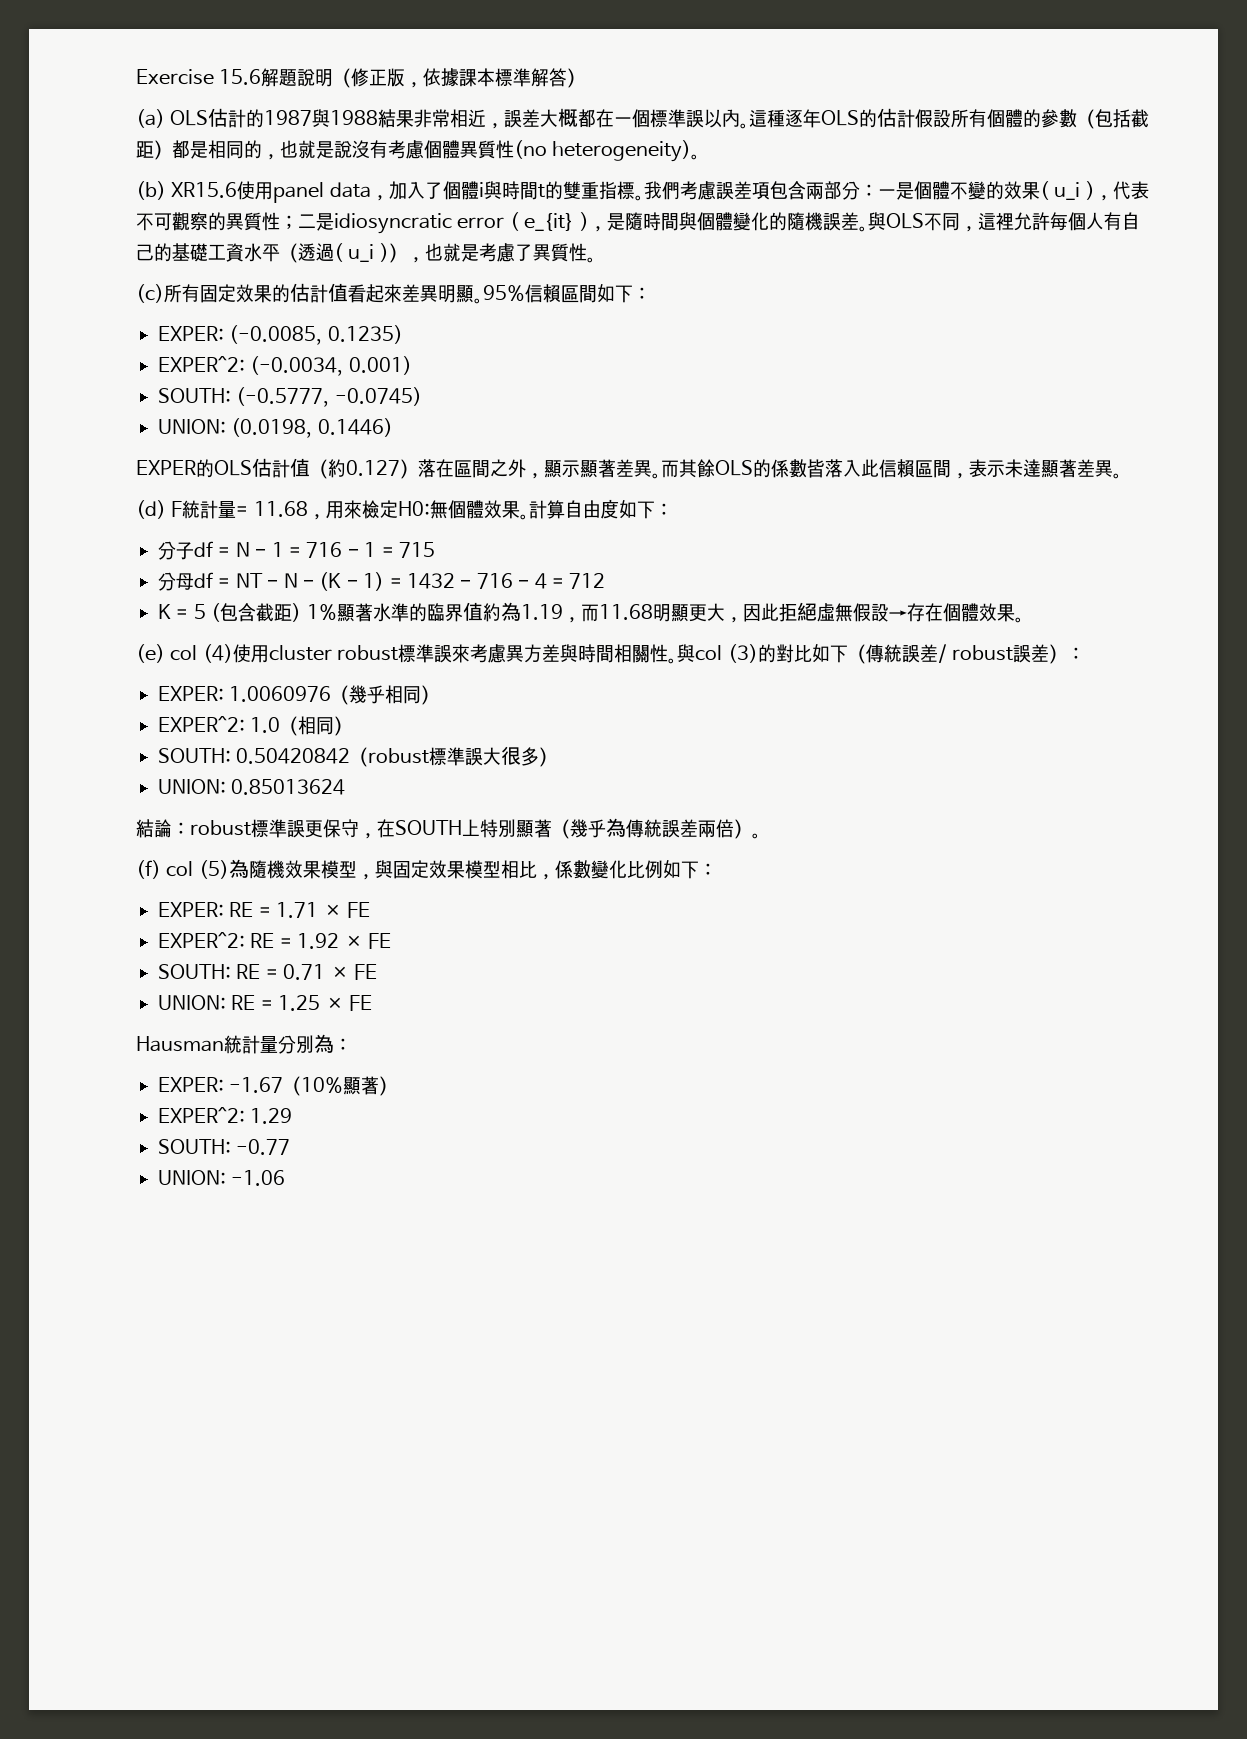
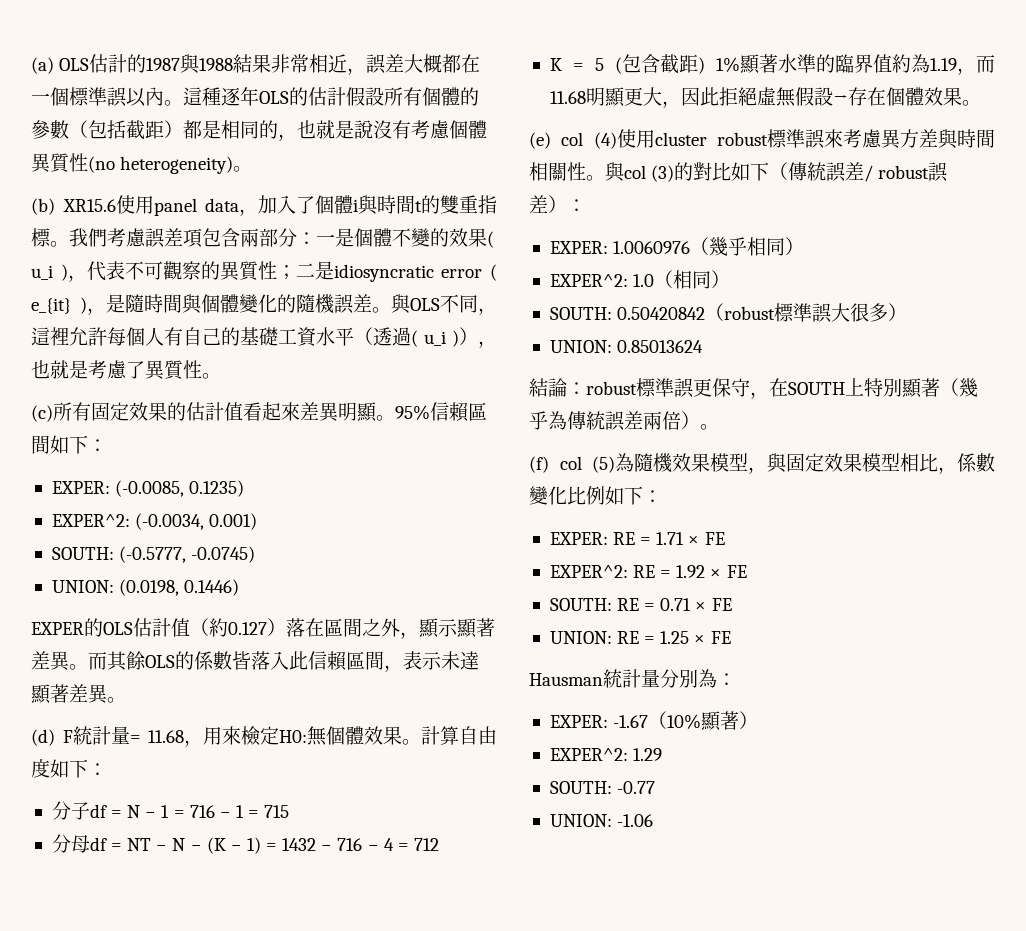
[136,68,586,88] Exercise 15.6解題說明（修正版，依據課本標準解答） // -> (31, 65) none

